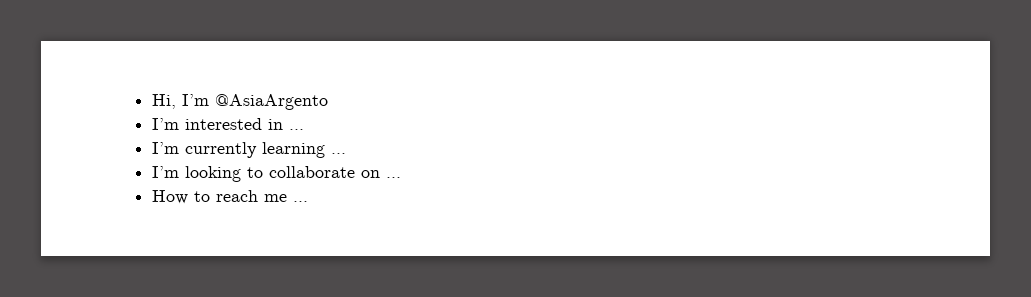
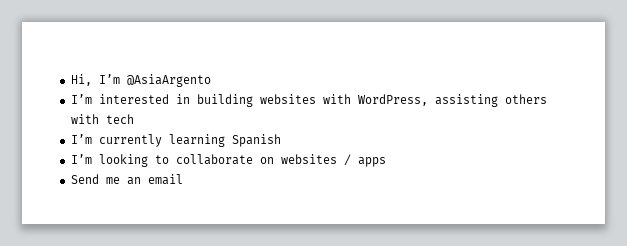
[289,129,305,130] ... -> [196,94,547,107] [70,114,134,124] building websites with WordPress, assisting others with tech
[331,153,347,154] ... -> [231,134,281,147] Spanish
[386,177,402,178] [152,190,309,204] ... // How to reach me ... -> [280,154,386,167] [70,174,183,185] websites / apps // Send me an email

